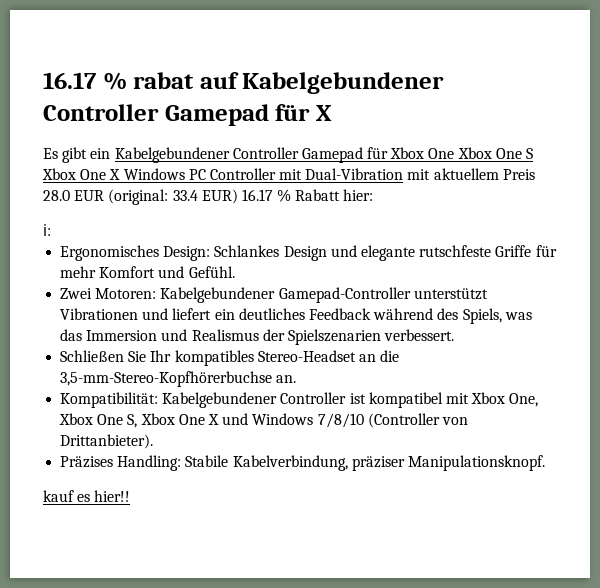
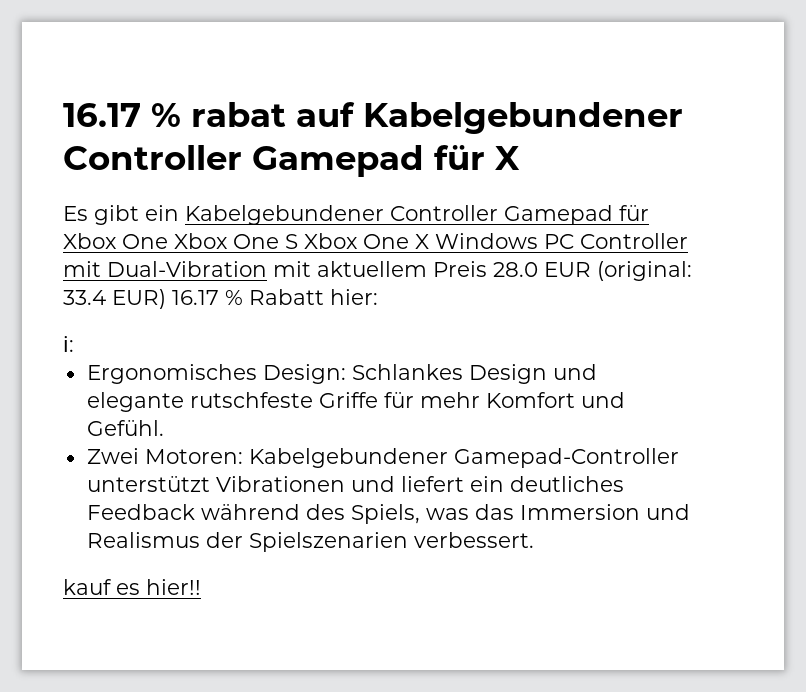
[60,350,400,366] [60,371,297,387] [60,392,539,408] [59,413,468,428] [60,434,154,449] [60,455,545,471] // Schließen Sie Ihr kompatibles Stereo-Headset an die 3,5-mm-Stereo-Kopfhörerbuchse an. // Kompatibilität: Kabelgebundener Controller ist kompatibel mit Xbox One, Xbox One S, Xbox One X und Windows 7/8/10 (Controller von Drittanbieter). // Präzises Handling: Stabile Kabelverbindung, präziser Manipulationsknopf. -> (534, 540) none

